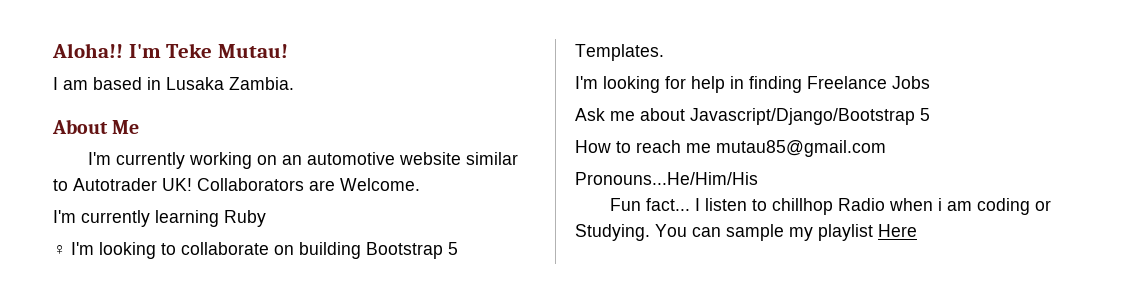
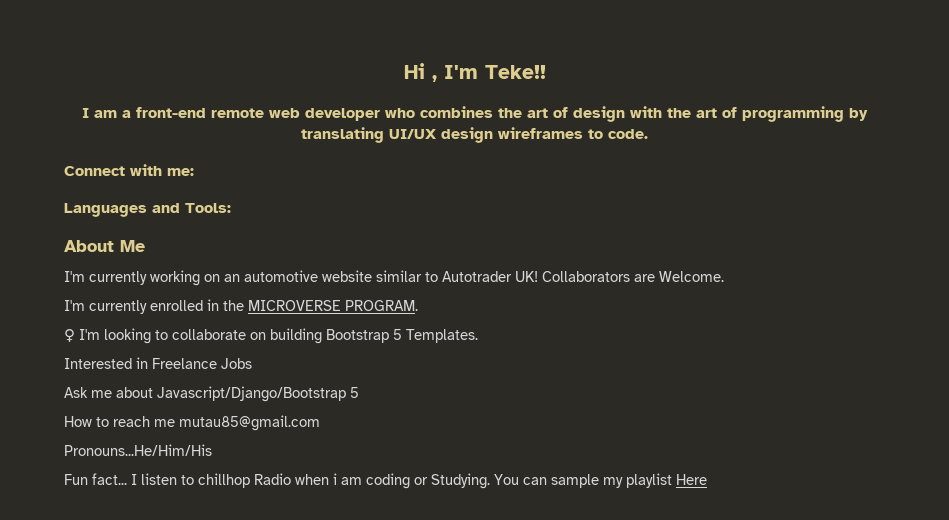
[52,43,288,58] [53,77,294,90] Aloha!! I'm Teke Mutau! // I am based in Lusaka Zambia. -> [403,63,546,82] [82,106,868,122] [301,127,648,143] [64,164,194,176] [64,203,231,217] Hi , I'm Teke!! // I am a front-end remote web developer who combines the art of design with the art of programming by translating UI/UX design wireframes to code. // Connect with me: // Languages and Tools:
[155,210,266,227] learning Ruby -> [150,299,418,311] enrolled in the MICROVERSE PROGRAM.
[575,76,802,93] I'm looking for help in finding -> [64,357,148,369] Interested in

